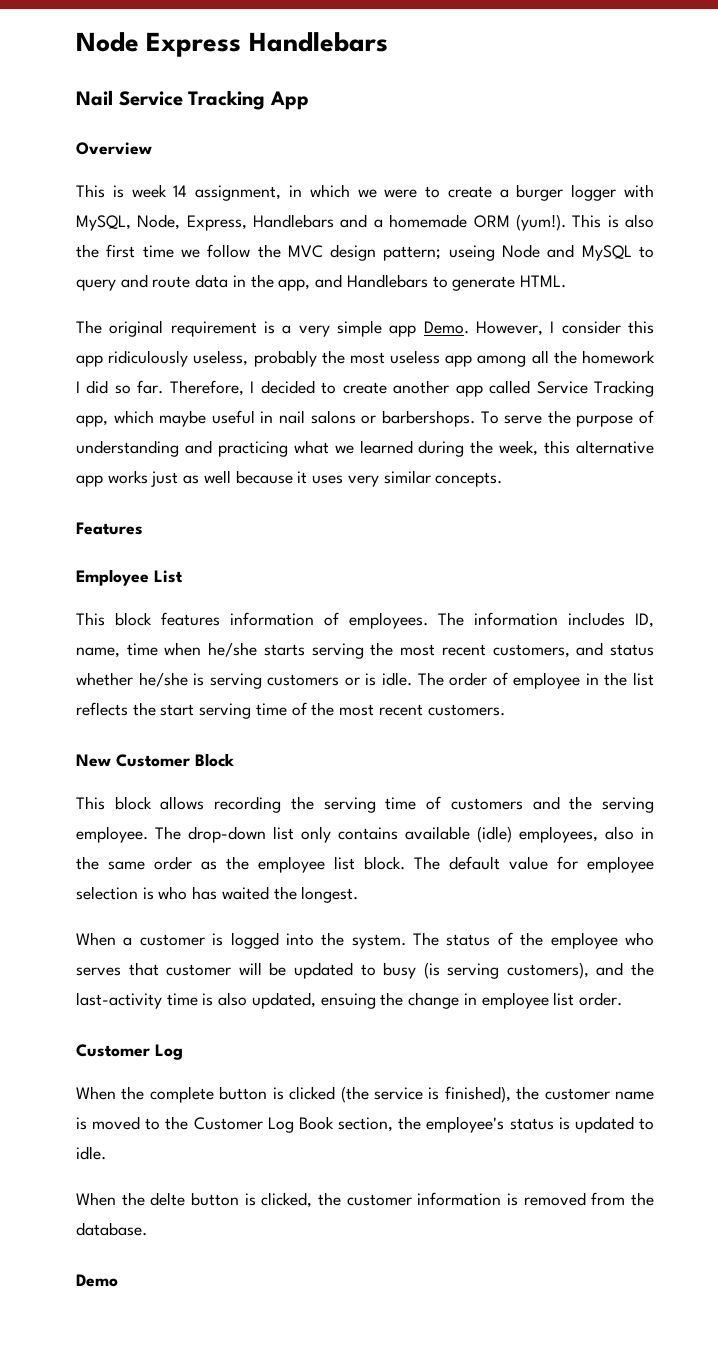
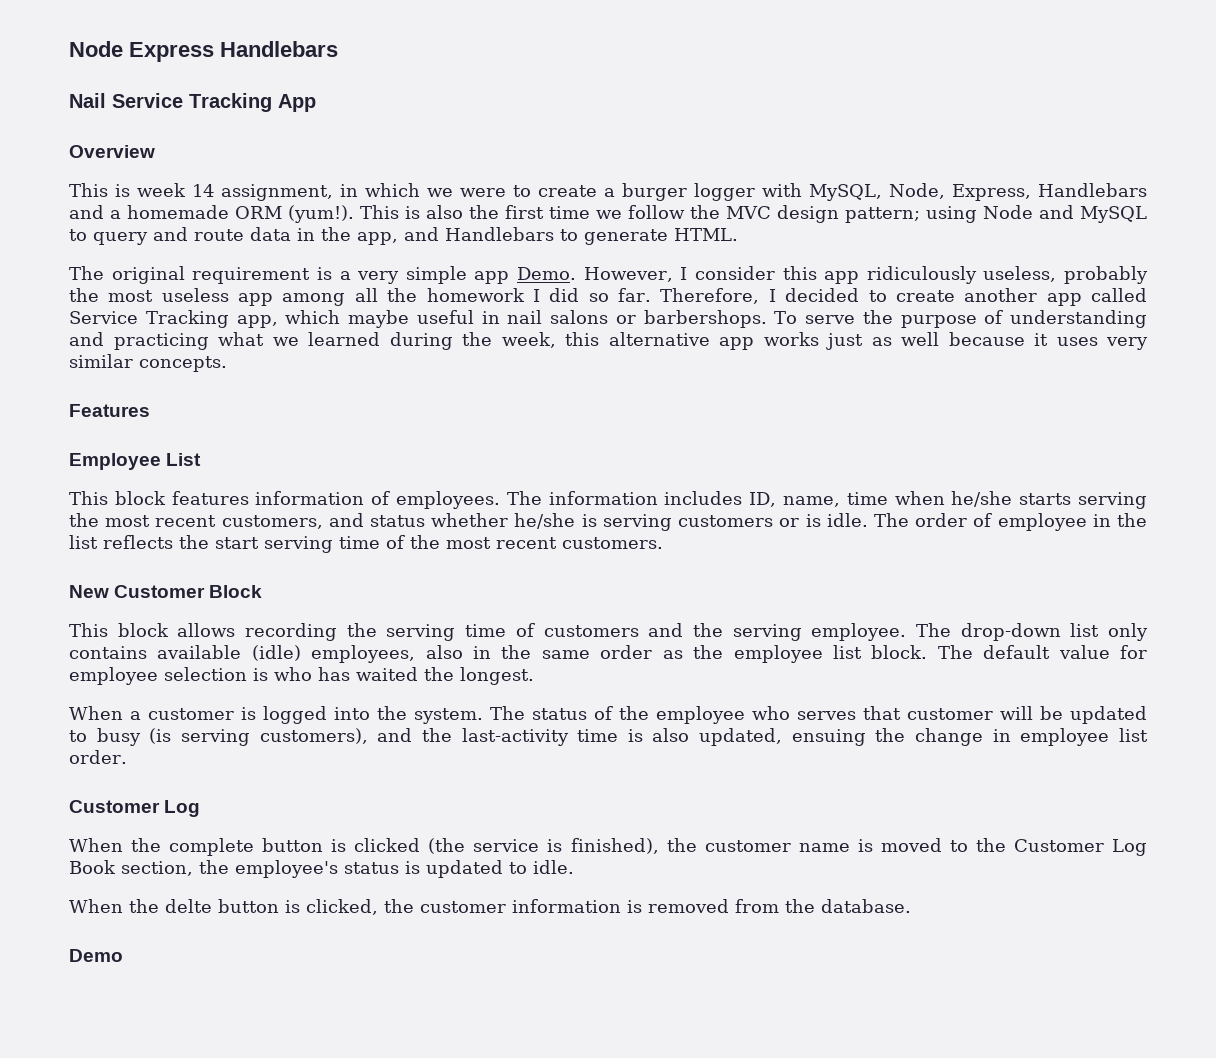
[448,245,495,261] useing -> [926,206,977,223] using

